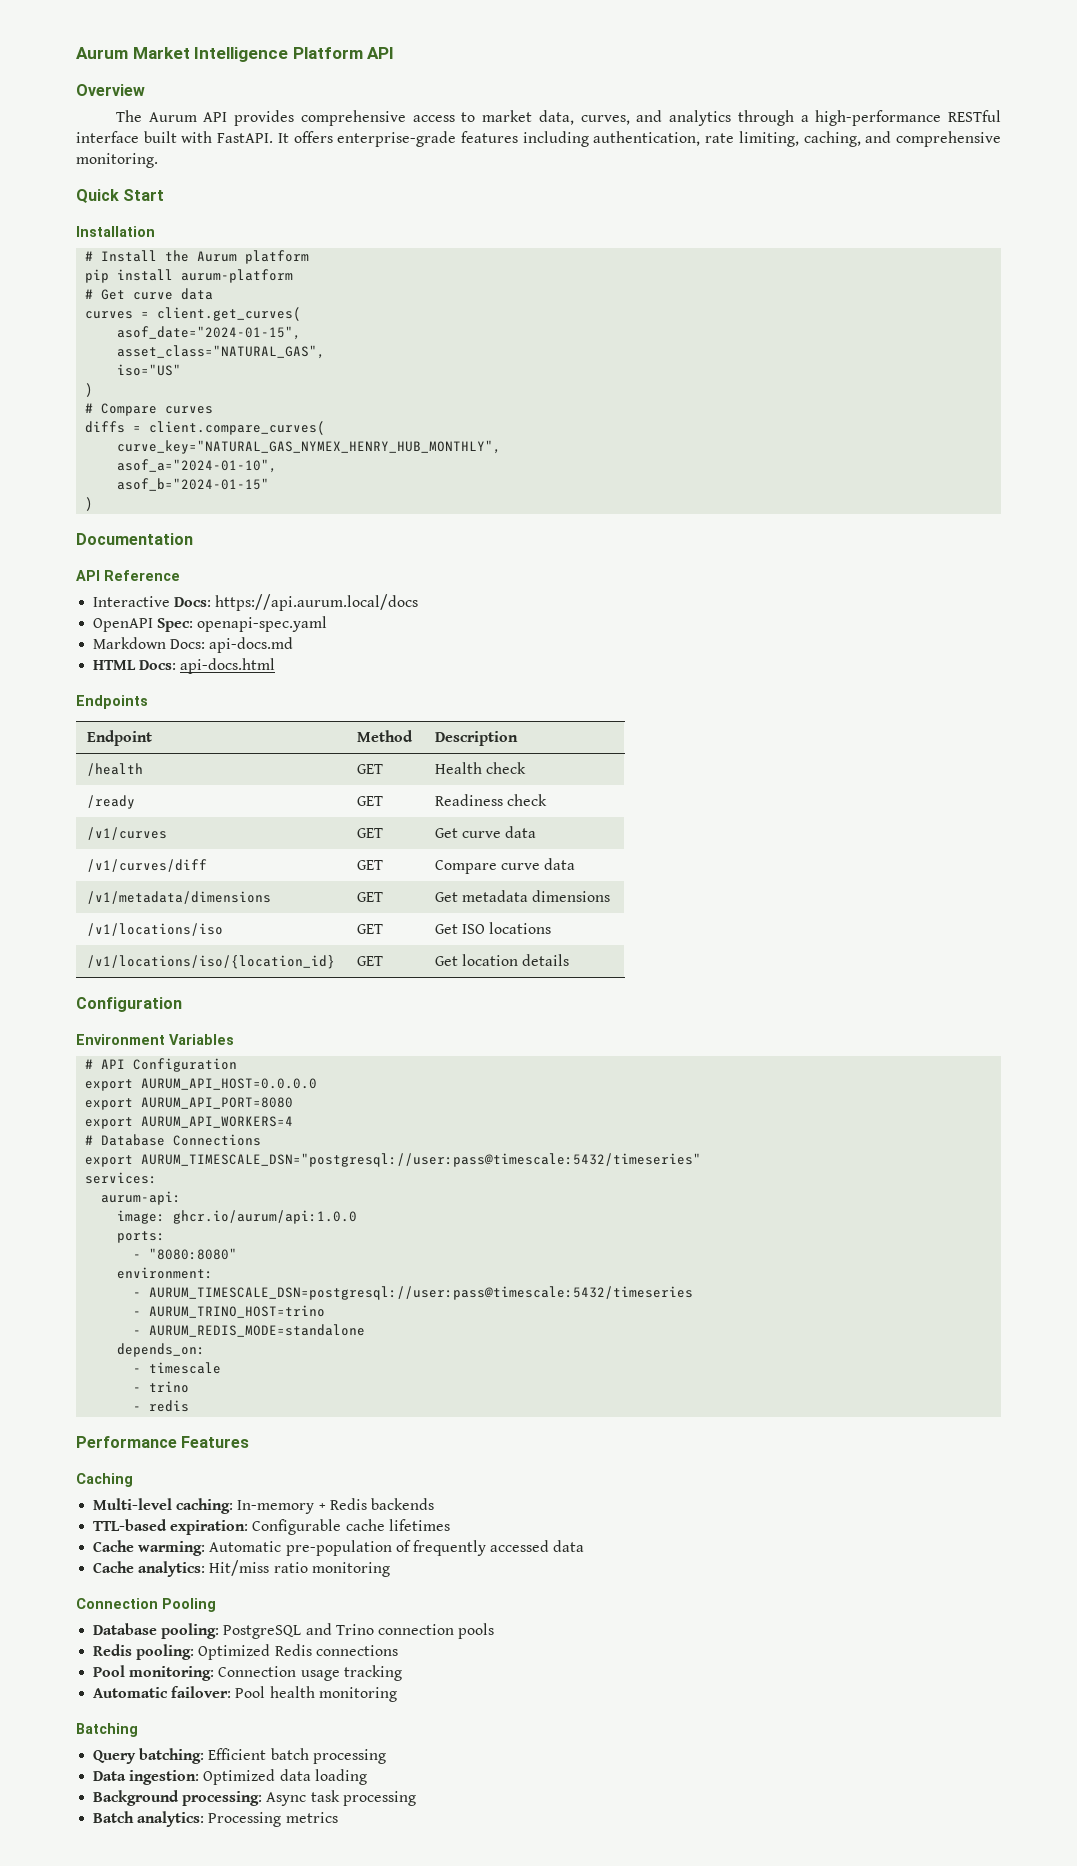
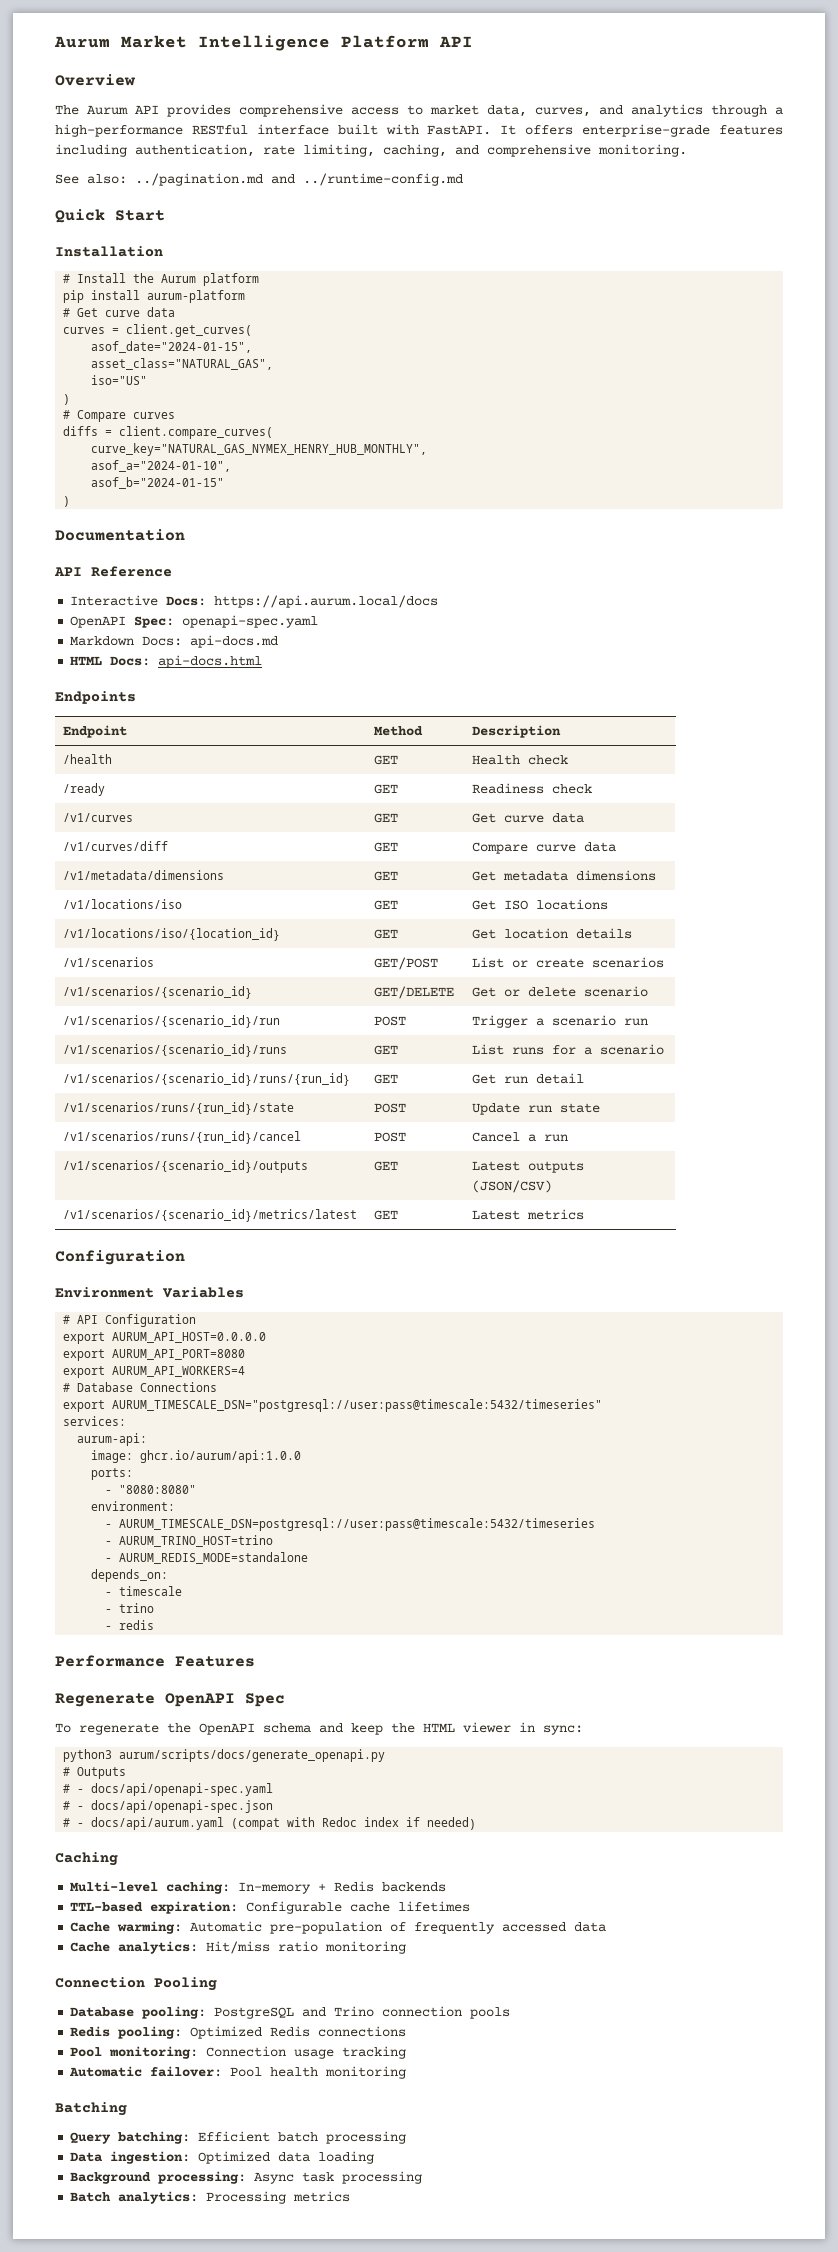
(158, 160) none -> [55,173,463,186] // See also: ../pagination.md and ../runtime-config.md
(570, 960) none -> [63,957,155,967] [374,957,439,970] [472,957,665,968] [63,986,253,999] [374,986,455,999] [472,986,649,997] [63,1015,281,1028] [374,1016,407,1026] [472,1015,649,1028] [63,1044,288,1057] [374,1045,399,1055] [472,1044,665,1055] [63,1073,351,1086] [374,1074,399,1084] [472,1073,585,1084] [63,1102,295,1115] [374,1103,407,1113] [472,1103,601,1115] [63,1131,302,1144] [374,1132,407,1142] [472,1132,569,1142] [63,1160,309,1173] [374,1161,399,1171] [472,1161,585,1173] [472,1180,553,1193] [63,1209,358,1222] [374,1210,399,1220] [472,1209,585,1220] // /v1/scenarios | GET/POST | List or create scenarios // /v1/scenarios/{scenario_id} | GET/DELETE | Get or delete scenario // /v1/scenarios/{scenario_id}/run | POST | Trigger a scenario run // /v1/scenarios/{scenario_id}/runs | GET | List runs for a scenario // /v1/scenarios/{scenario_id}/runs/{run_id} | GET | Get run detail // /v1/scenarios/runs/{run_id}/state | POST | Update run state // /v1/scenarios/runs/{run_id}/cancel | POST | Cancel a run // /v1/scenarios/{scenario_id}/outputs | GET | Latest outputs (JSON/CSV) // /v1/scenarios/{scenario_id}/metrics/latest | GET | Latest metrics
(250, 1442) none -> [55,1693,285,1707] [55,1722,583,1735] [63,1749,386,1762] [63,1767,127,1779] [63,1783,274,1796] [63,1800,274,1813] [63,1817,477,1830] // Regenerate OpenAPI Spec // To regenerate the OpenAPI schema and keep the HTML viewer in sync: // python3 aurum/scripts/docs/generate_openapi.py // # Outputs // # - docs/api/openapi-spec.yaml // # - docs/api/openapi-spec.json // # - docs/api/aurum.yaml (compat with Redoc index if needed)

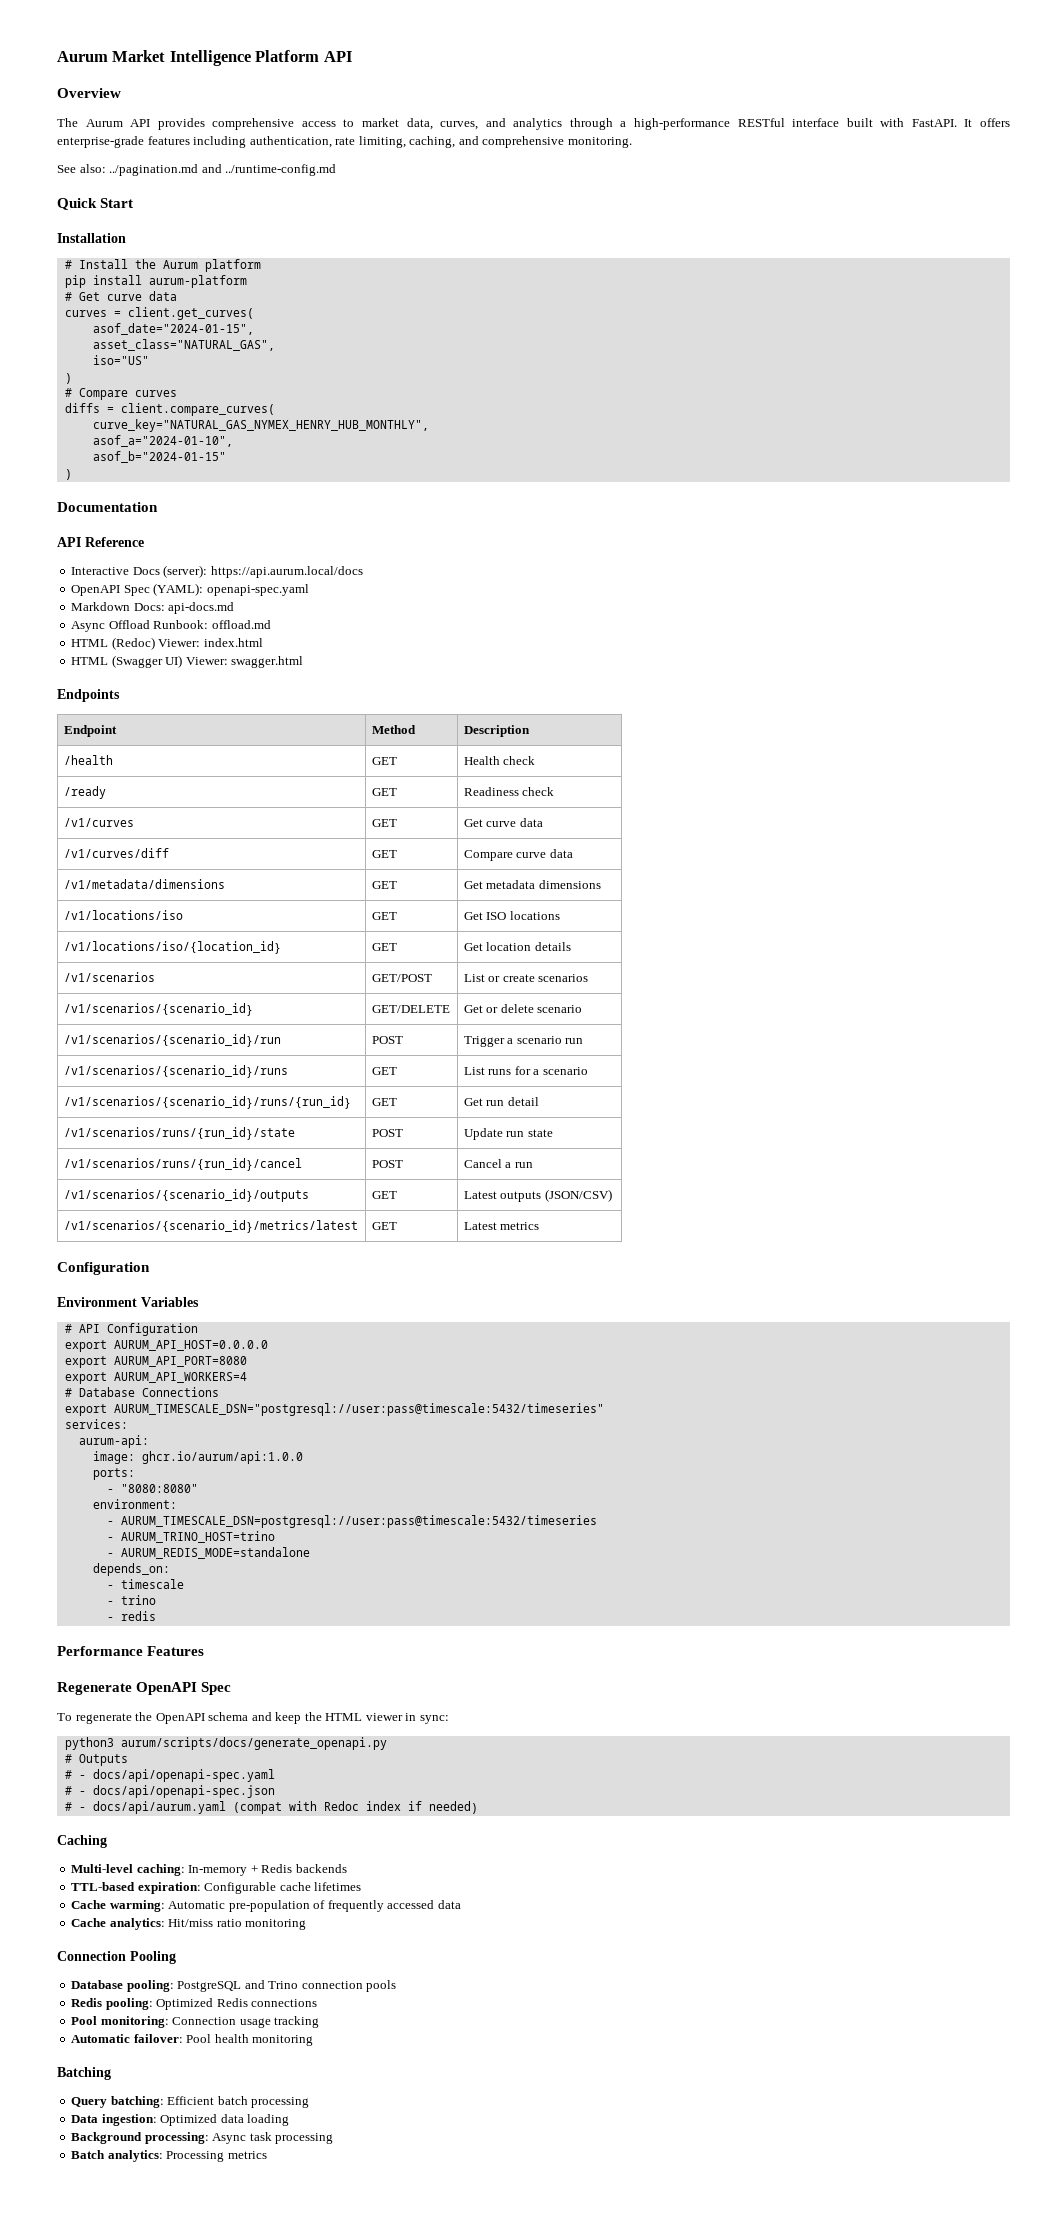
[166,596,207,606] Docs: -> [132,565,208,578] Docs (server):
[134,616,175,628] Spec: -> [123,583,204,596] Spec (YAML):
[70,655,263,668] HTML Docs: api-docs.html -> [71,620,271,632] [71,637,263,650] [71,655,304,668] Async Offload Runbook: offload.md // HTML (Redoc) Viewer: index.html // HTML (Swagger UI) Viewer: swagger.html

